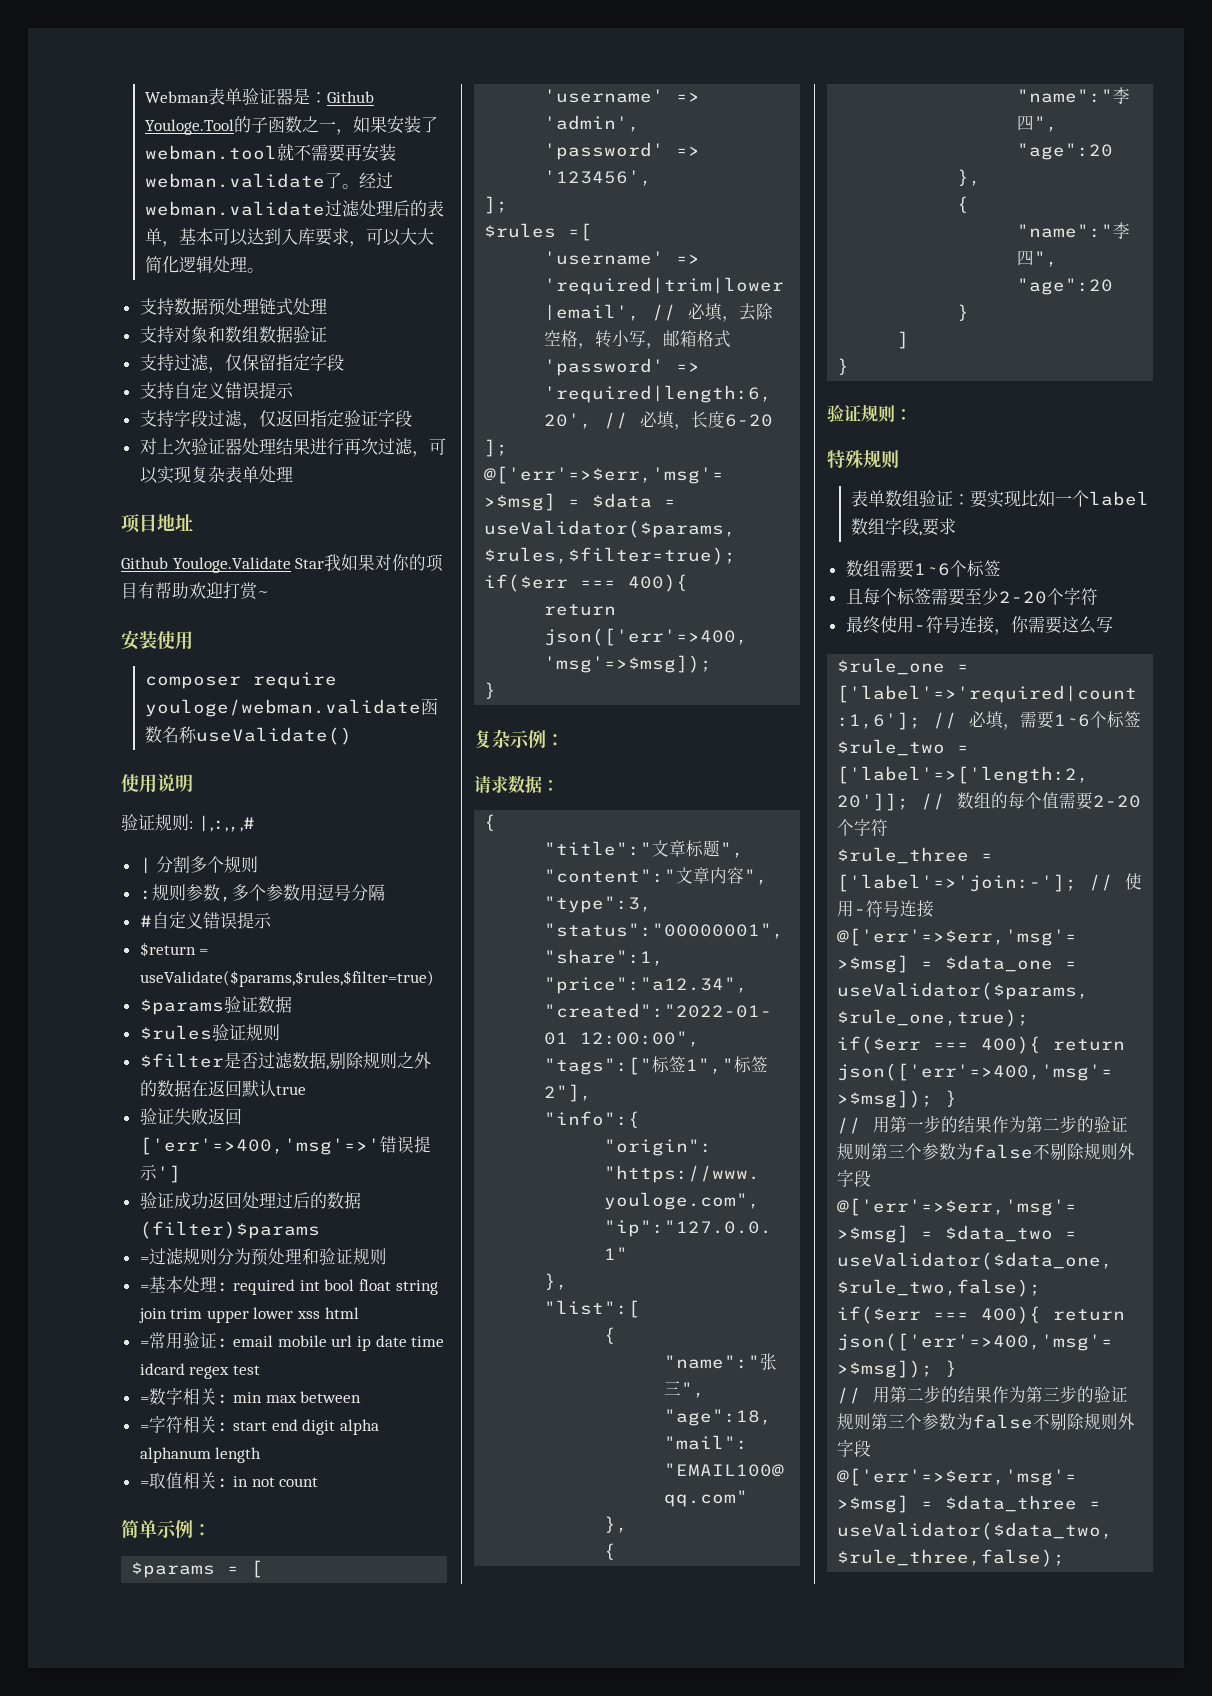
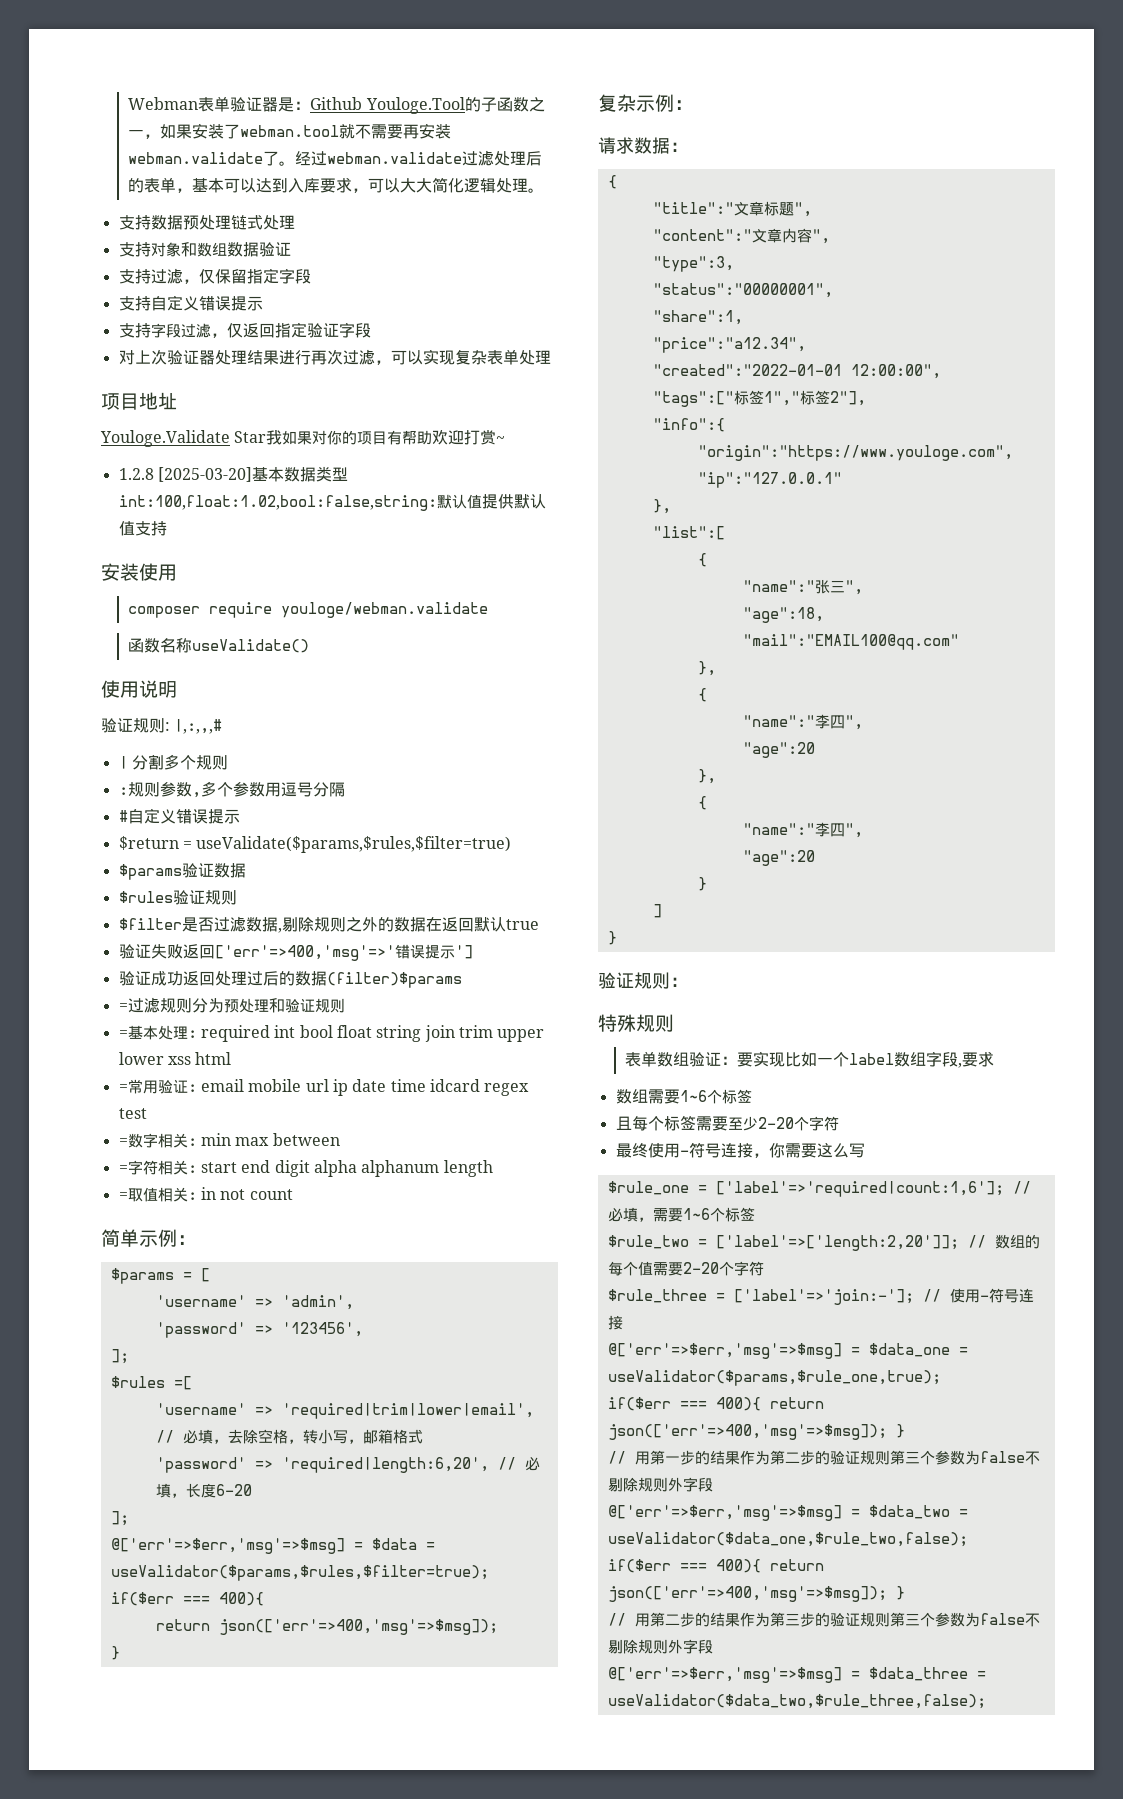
[121,557,168,569] Github -> (177, 401) none
(269, 594) none -> [118,466,348,482] [118,494,546,511] [118,521,167,536] // 1.2.8 [2025-03-20]基本数据类型int:100,float:1.02,bool:false,string:默认值提供默认值支持
(421, 708) none -> (489, 610) //

